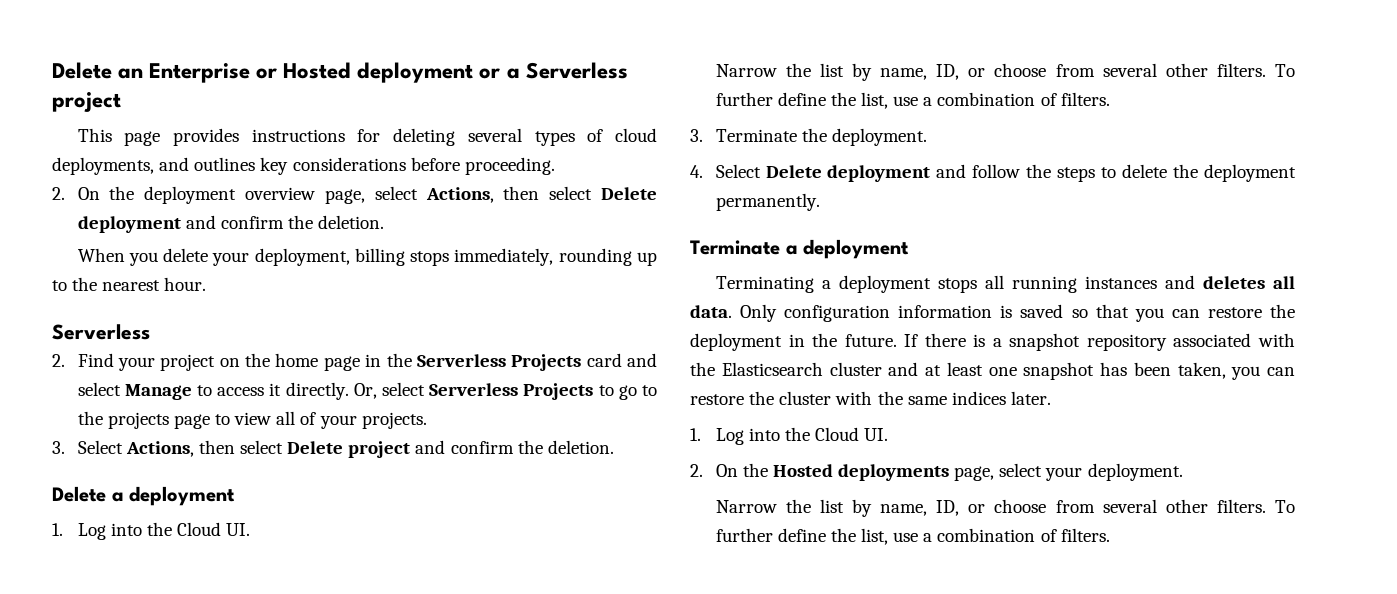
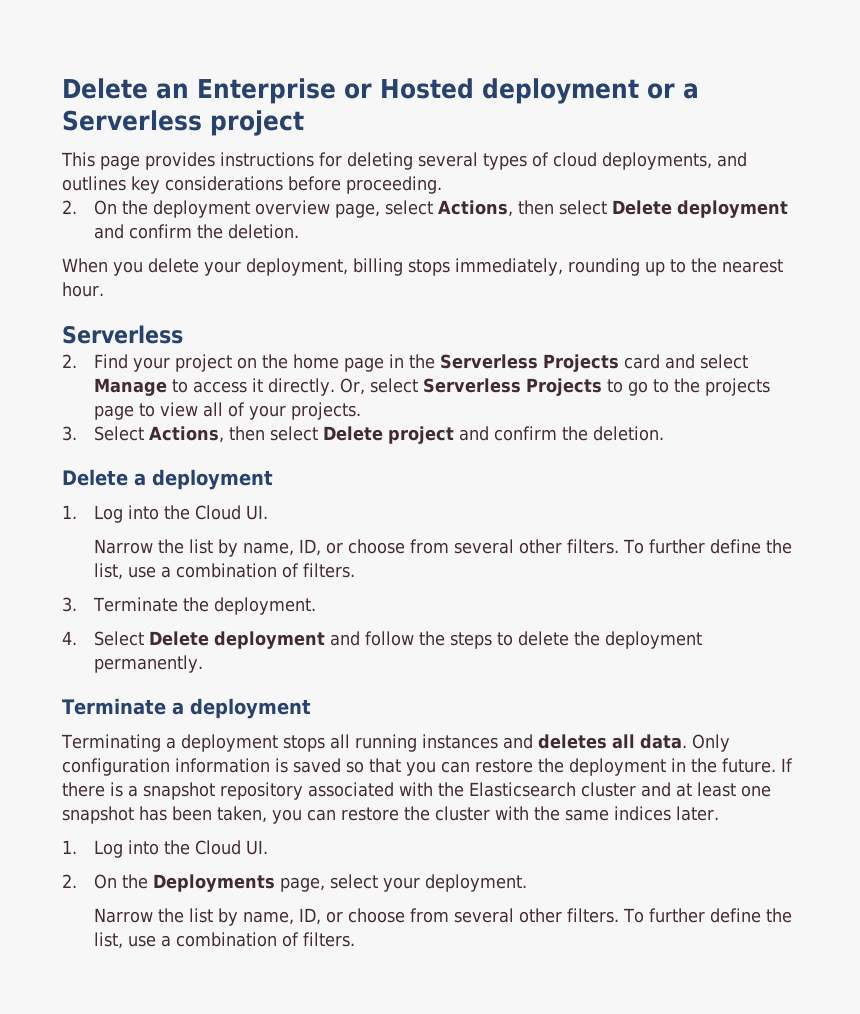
[772,464,949,481] Hosted deployments -> [152,874,275,892] Deployments

